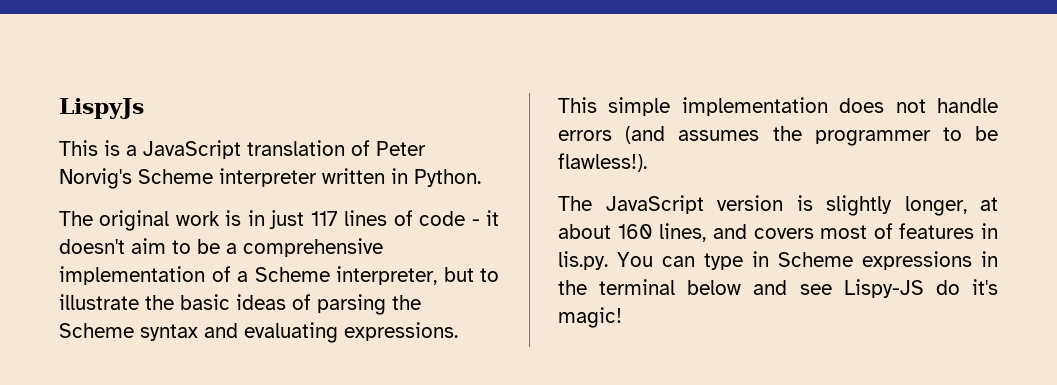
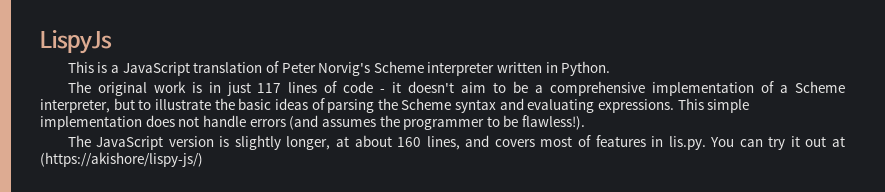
[704,251,998,270] [558,279,998,298] [558,307,622,328] type in Scheme expressions in the terminal below and see Lispy-JS do it's magic! -> [768,136,845,150] [40,152,203,167] try it out at (https://akishore/lispy-js/)

